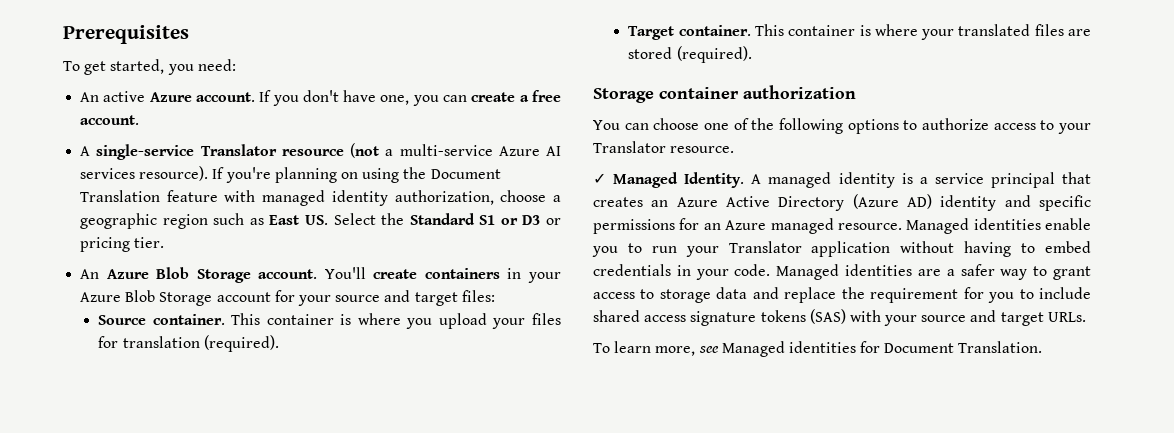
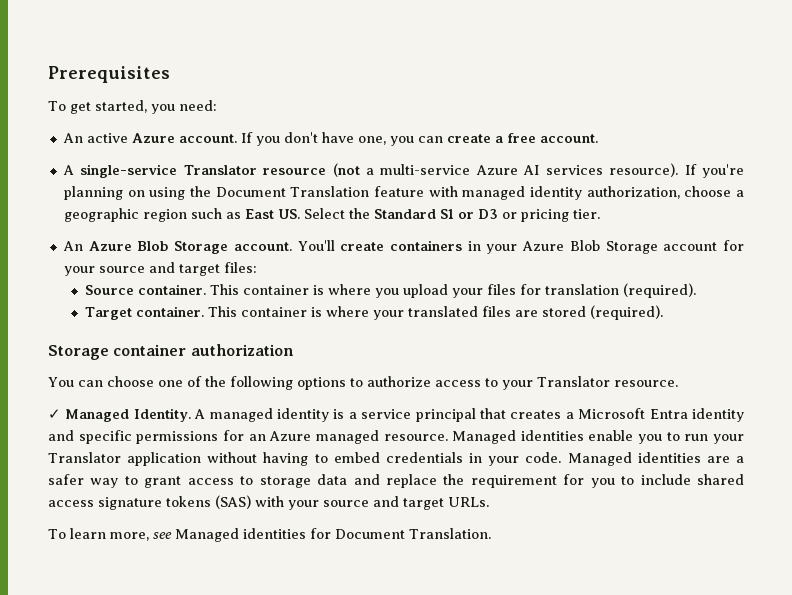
[651,194,932,211] an Azure Active Directory (Azure AD) -> [565,408,688,419] a Microsoft Entra

